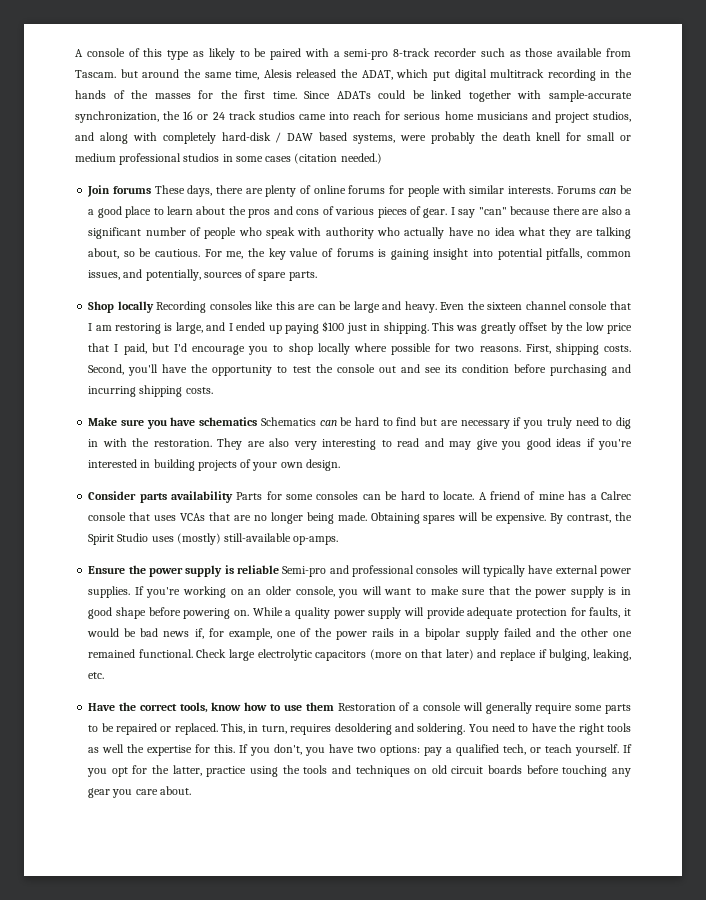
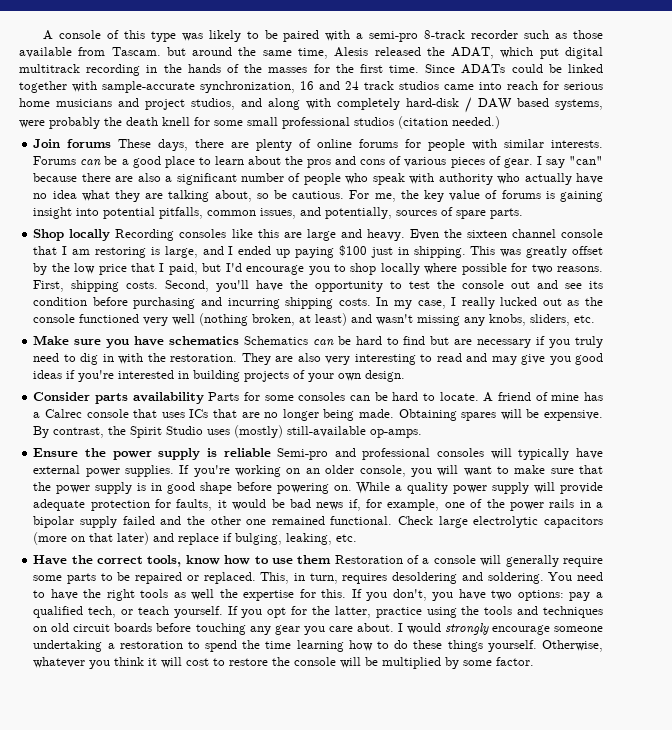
[192,51,204,57] as -> [181,33,203,41] was
[163,111,209,120] the 16 or -> [300,81,340,90] 16 and
[587,132,631,141] [75,153,292,165] small or medium professional studios in some cases -> [214,117,394,129] some small professional studios
[317,301,352,310] can be -> (302, 235) none
(213, 390) none -> [376,297,603,309] [33,313,596,326] In my case, I really lucked out as the console functioned very well (nothing broken, at least) and wasn't missing any knobs, sliders, etc.
[179,513,205,521] VCAs -> [189,409,209,418] ICs
(191, 790) none -> [397,623,604,635] [33,640,603,652] [33,657,535,669] I would strongly encourage someone undertaking a restoration to spend the time learning how to do these things yourself. Otherwise, whatever you think it will cost to restore the console will be multiplied by some factor.

